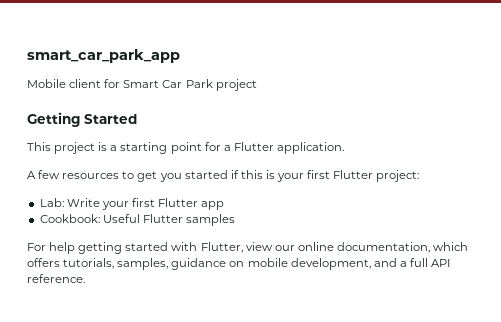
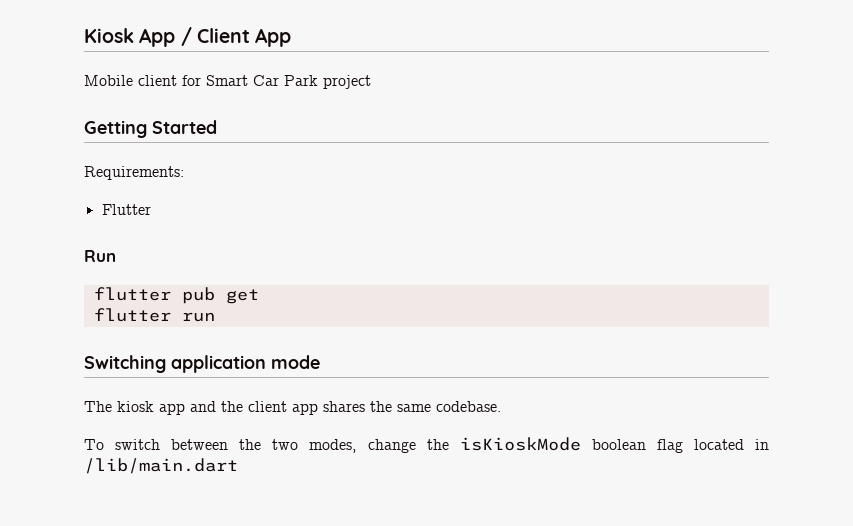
[27,49,180,63] smart_car_park_app -> [84,27,292,47] Kiosk App / Client App
[27,142,344,154] [27,170,420,182] [39,198,225,210] [39,214,235,226] [27,242,469,254] [27,258,451,270] [27,274,85,283] This project is a starting point for a Flutter application. // A few resources to get you started if this is your first Flutter project: // Lab: Write your first Flutter app // Cookbook: Useful Flutter samples // For help getting started with Flutter, view our online documentation, which offers tutorials, samples, guidance on mobile development, and a full API reference. -> [84,166,184,180] [101,204,151,215] [84,250,116,262] [93,287,259,304] [93,308,215,322] [84,355,320,373] [84,401,501,415] [84,437,770,453] [84,458,238,474] Requirements: // Flutter // Run // flutter pub get // flutter run // Switching application mode // The kiosk app and the client app shares the same codebase. // To switch between the two modes, change the isKioskMode boolean flag located in /lib/main.dart

